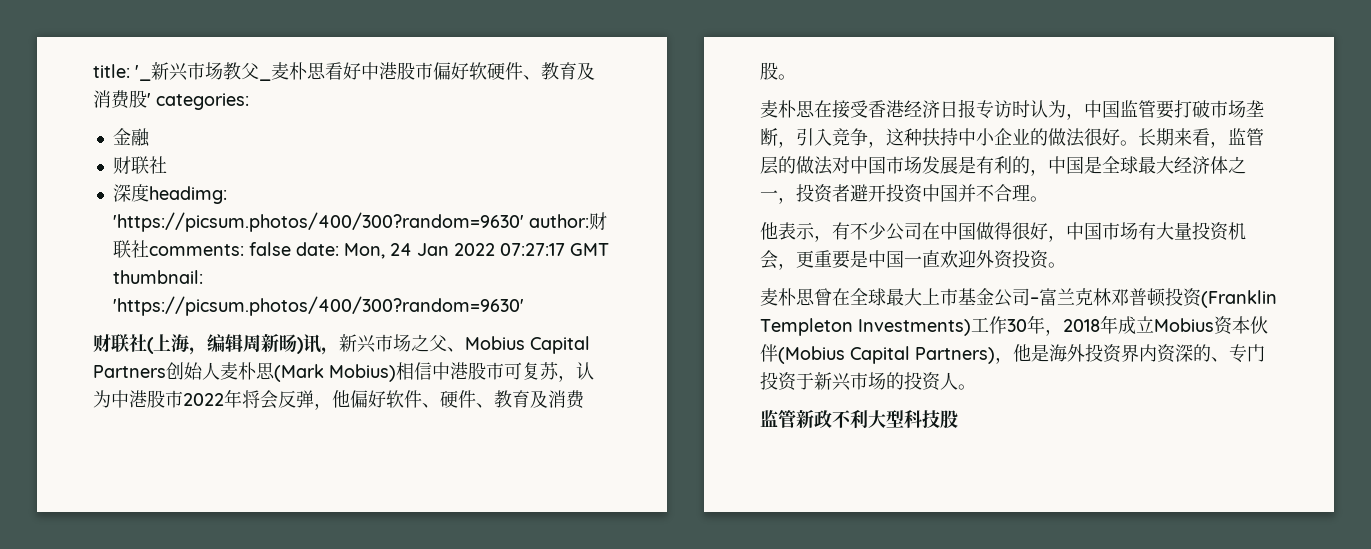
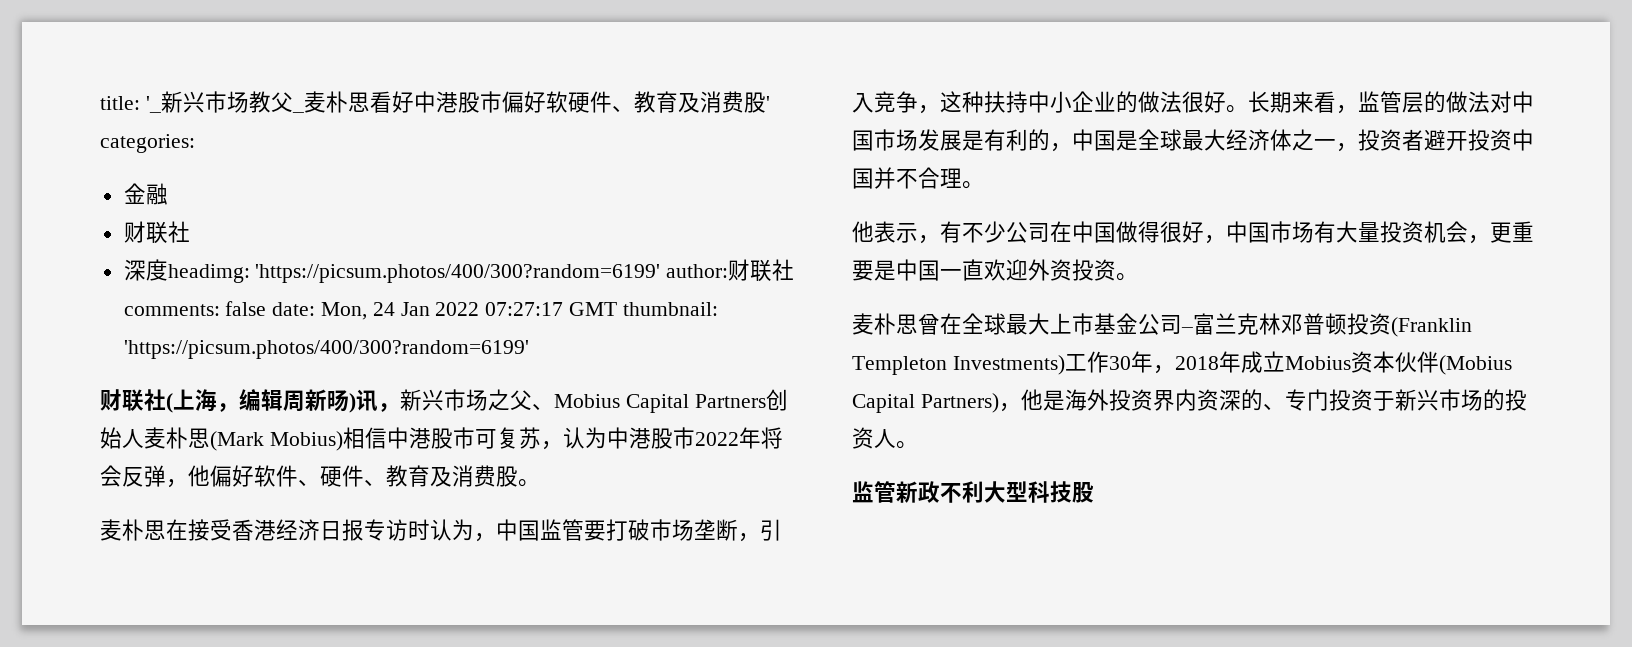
[112,212,524,232] 'https://picsum.photos/400/300?random=9630' -> [255,264,661,283] 'https://picsum.photos/400/300?random=6199'
[112,296,524,316] 'https://picsum.photos/400/300?random=9630' -> [123,340,529,359] 'https://picsum.photos/400/300?random=6199'

